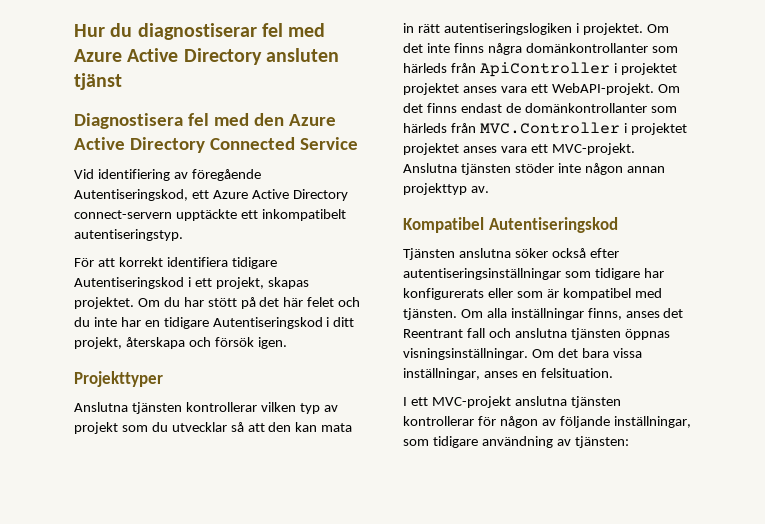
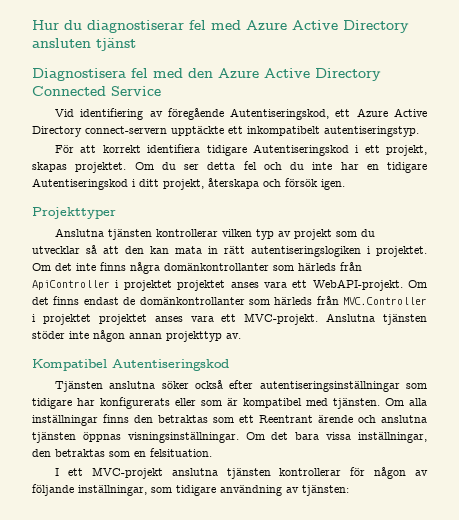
[183,297,335,309] har stött på det här felet -> [184,161,257,170] ser detta fel
[587,308,684,320] [403,328,485,338] finns, anses det Reentrant fall -> [103,414,353,423] finns den betraktas som ett Reentrant ärende
[483,371,518,378] anses -> [32,449,130,457] den betraktas som

